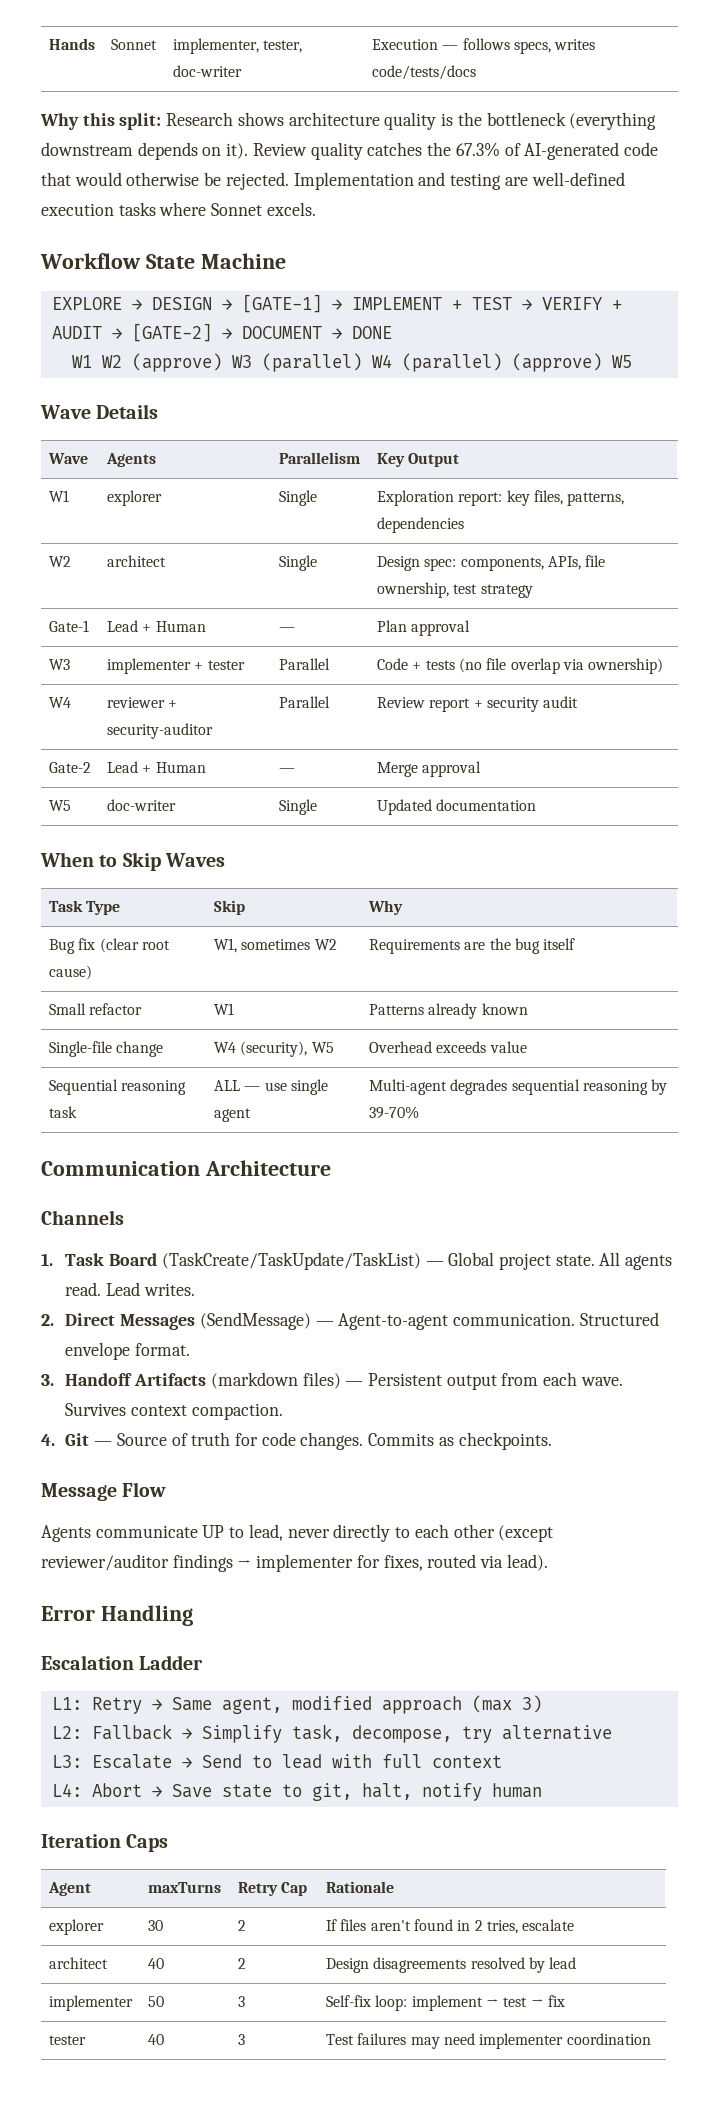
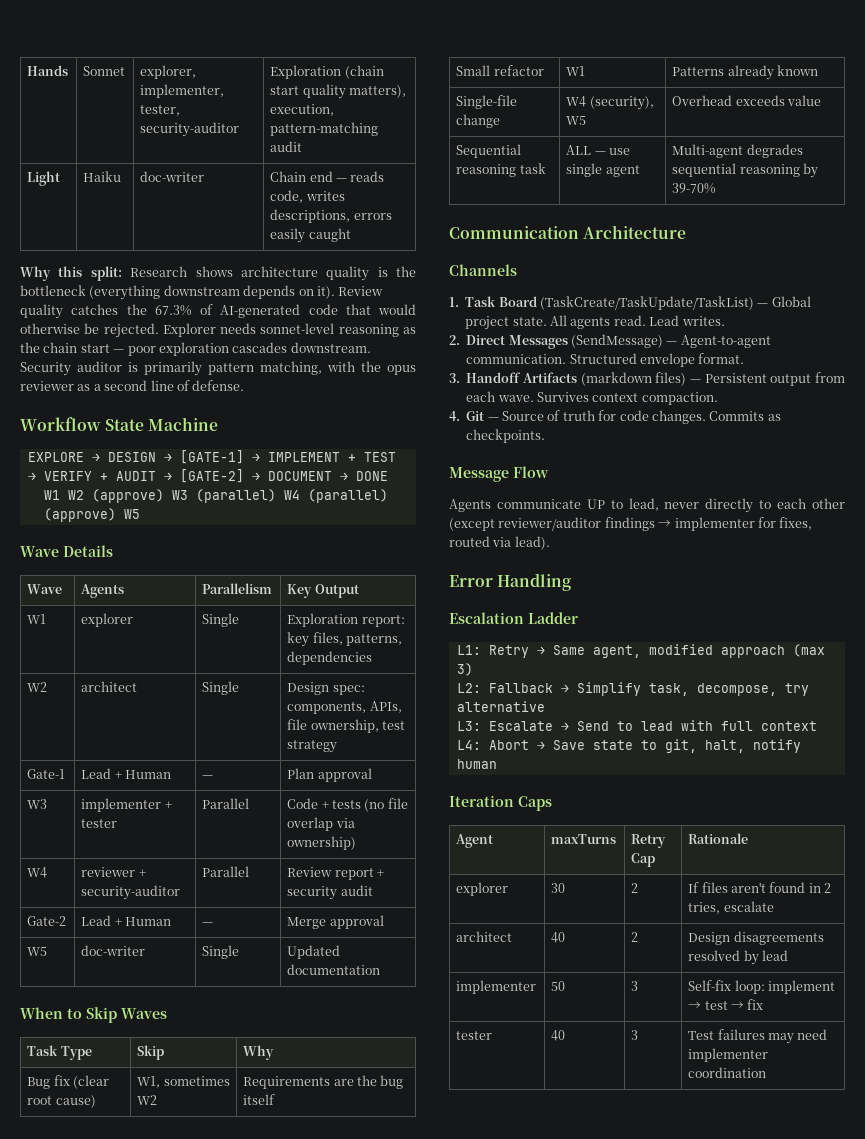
(157, 44) none -> [140,65,197,79] explorer,
[172,65,242,77] [371,38,596,54] [371,65,476,80] doc-writer | Execution — follows specs, writes code/tests/docs -> [140,122,240,137] [270,65,384,79] [270,84,406,99] [270,104,335,116] [270,122,379,136] [270,141,303,152] [27,171,61,186] [83,171,122,182] [140,171,205,182] [270,171,385,182] [270,190,345,203] [270,209,392,223] [270,228,351,243] security-auditor | Exploration (chain start quality matters), execution, pattern-matching audit // Light | Haiku | doc-writer | Chain end — reads code, writes descriptions, errors easily caught
[293,172,625,190] [41,202,316,216] Implementation and testing are well-defined execution tasks where Sonnet excels. -> [162,323,416,337] [20,342,371,356] [20,361,416,376] [20,380,245,391] Explorer needs sonnet-level reasoning as the chain start — poor exploration cascades downstream. Security auditor is primarily pattern matching, with the opus reviewer as a second line of defense.

